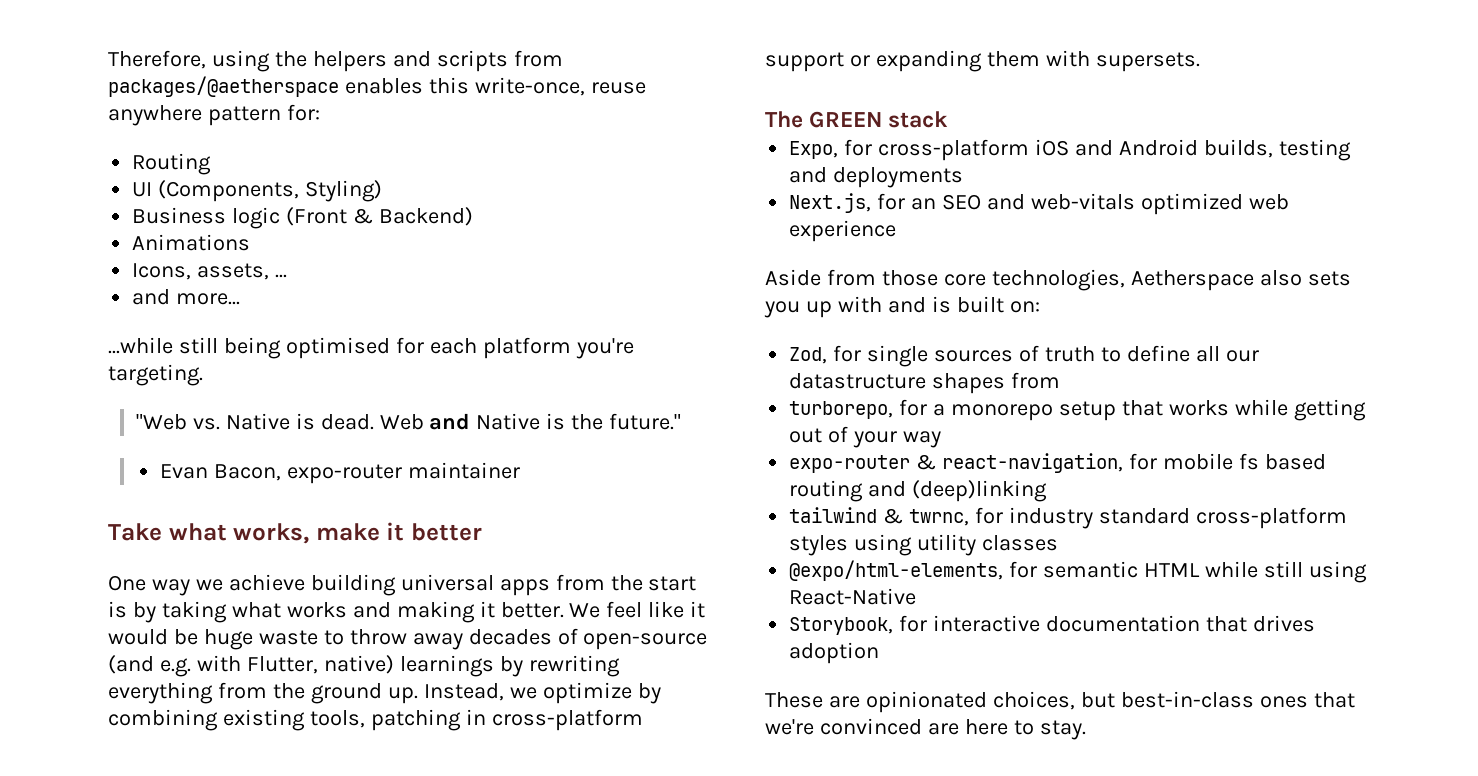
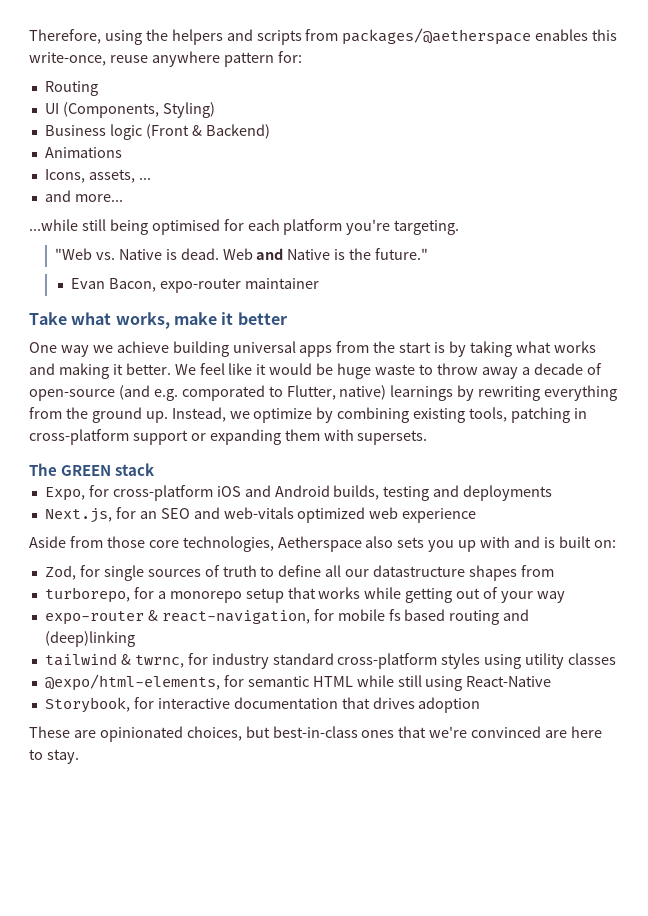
[468,629,552,645] decades -> [521,363,583,375] a decade
[196,655,241,672] with -> [181,385,283,401] comporated to

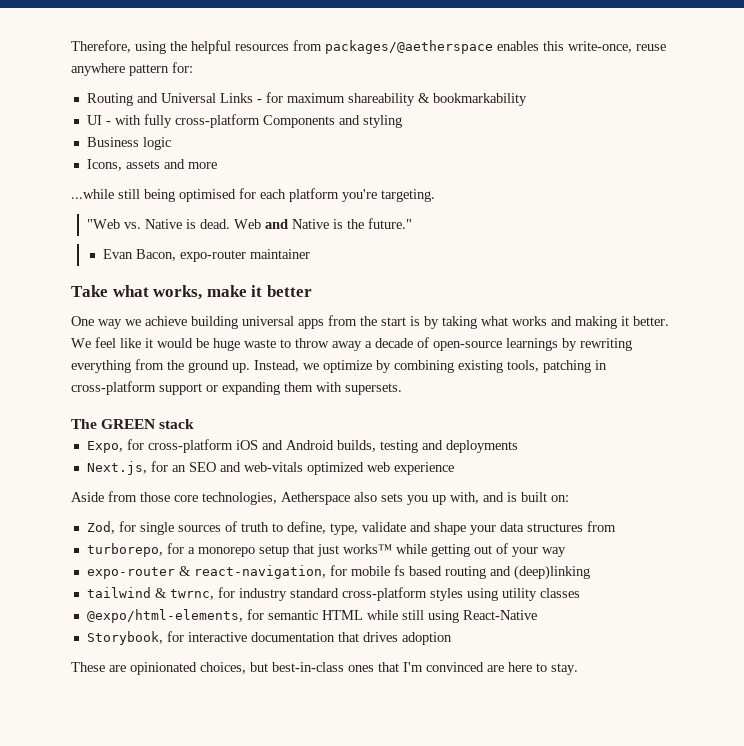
[171,29,302,45] helpers and scripts -> [191,40,289,54] helpful resources
[44,102,215,118] [44,124,270,140] [44,147,122,158] [44,169,151,183] [44,190,123,202] // UI (Components, Styling) // Business logic (Front & Backend) // Animations // Icons, assets, ... // and more... -> [136,92,527,106] [86,114,402,128] [86,137,171,150] [86,159,217,171] and Universal Links - for maximum shareability & bookmarkability // UI - with fully cross-platform Components and styling // Business logic // Icons, assets and more
[118,385,387,401] (and e.g. comporated to Flutter, native) -> (502, 346) none
[480,536,511,548] with -> [450,492,479,504] with,
[278,565,518,581] define all our datastructure shapes -> [286,521,583,535] define, type, validate and shape your data structures
[318,587,361,599] works -> [316,544,392,557] just works™
[429,726,468,738] we're -> [403,662,423,672] I'm

